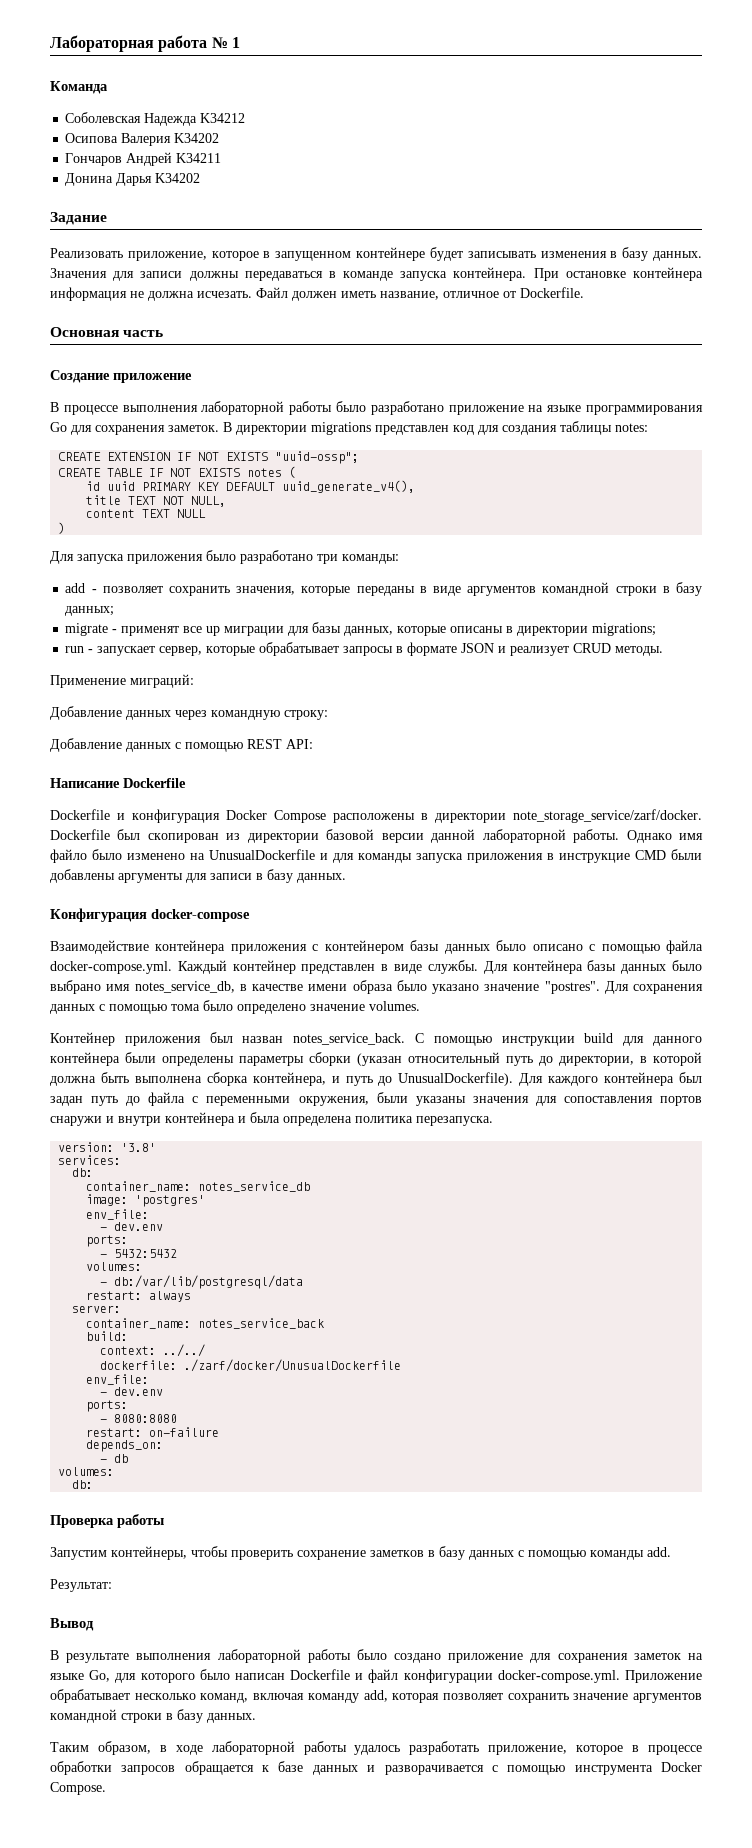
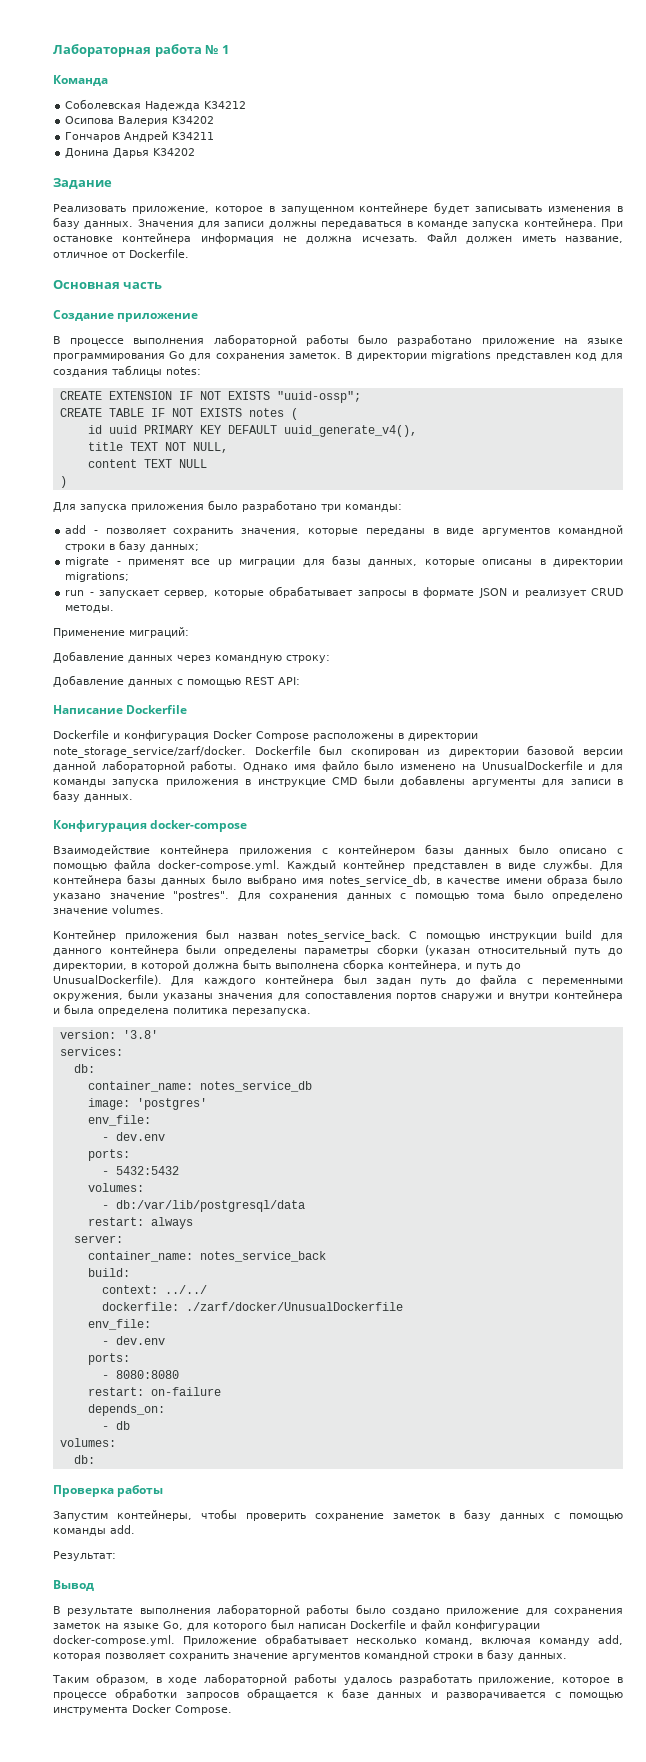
[370,1550,424,1557] заметков -> [392,1513,441,1519] заметок
[199,1669,230,1680] было -> [271,1619,294,1629] был

